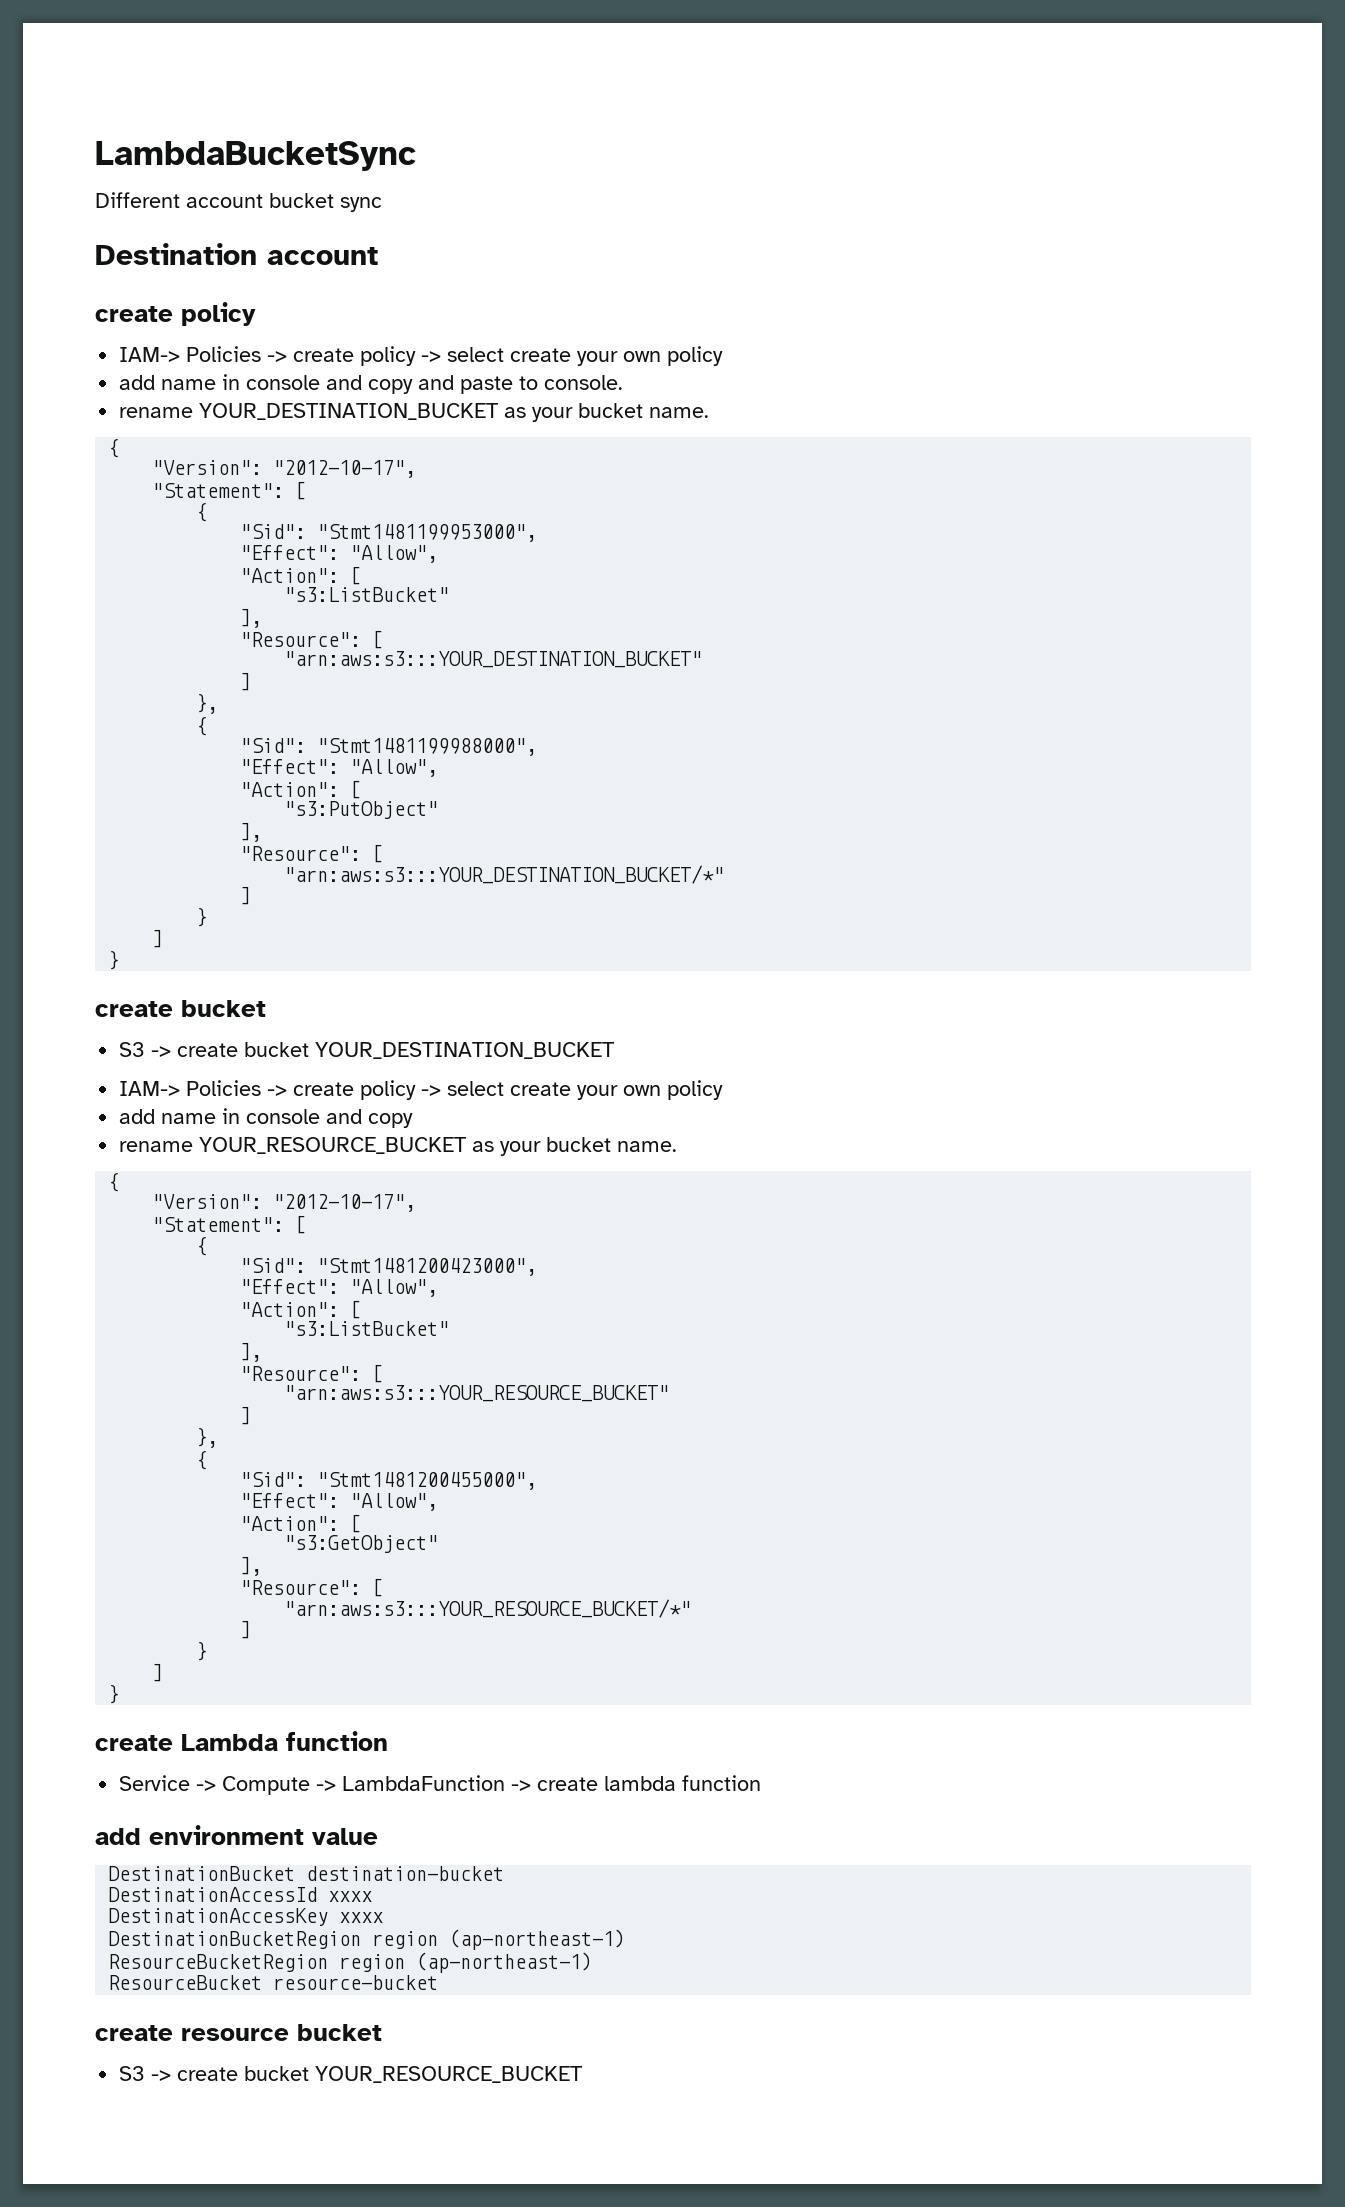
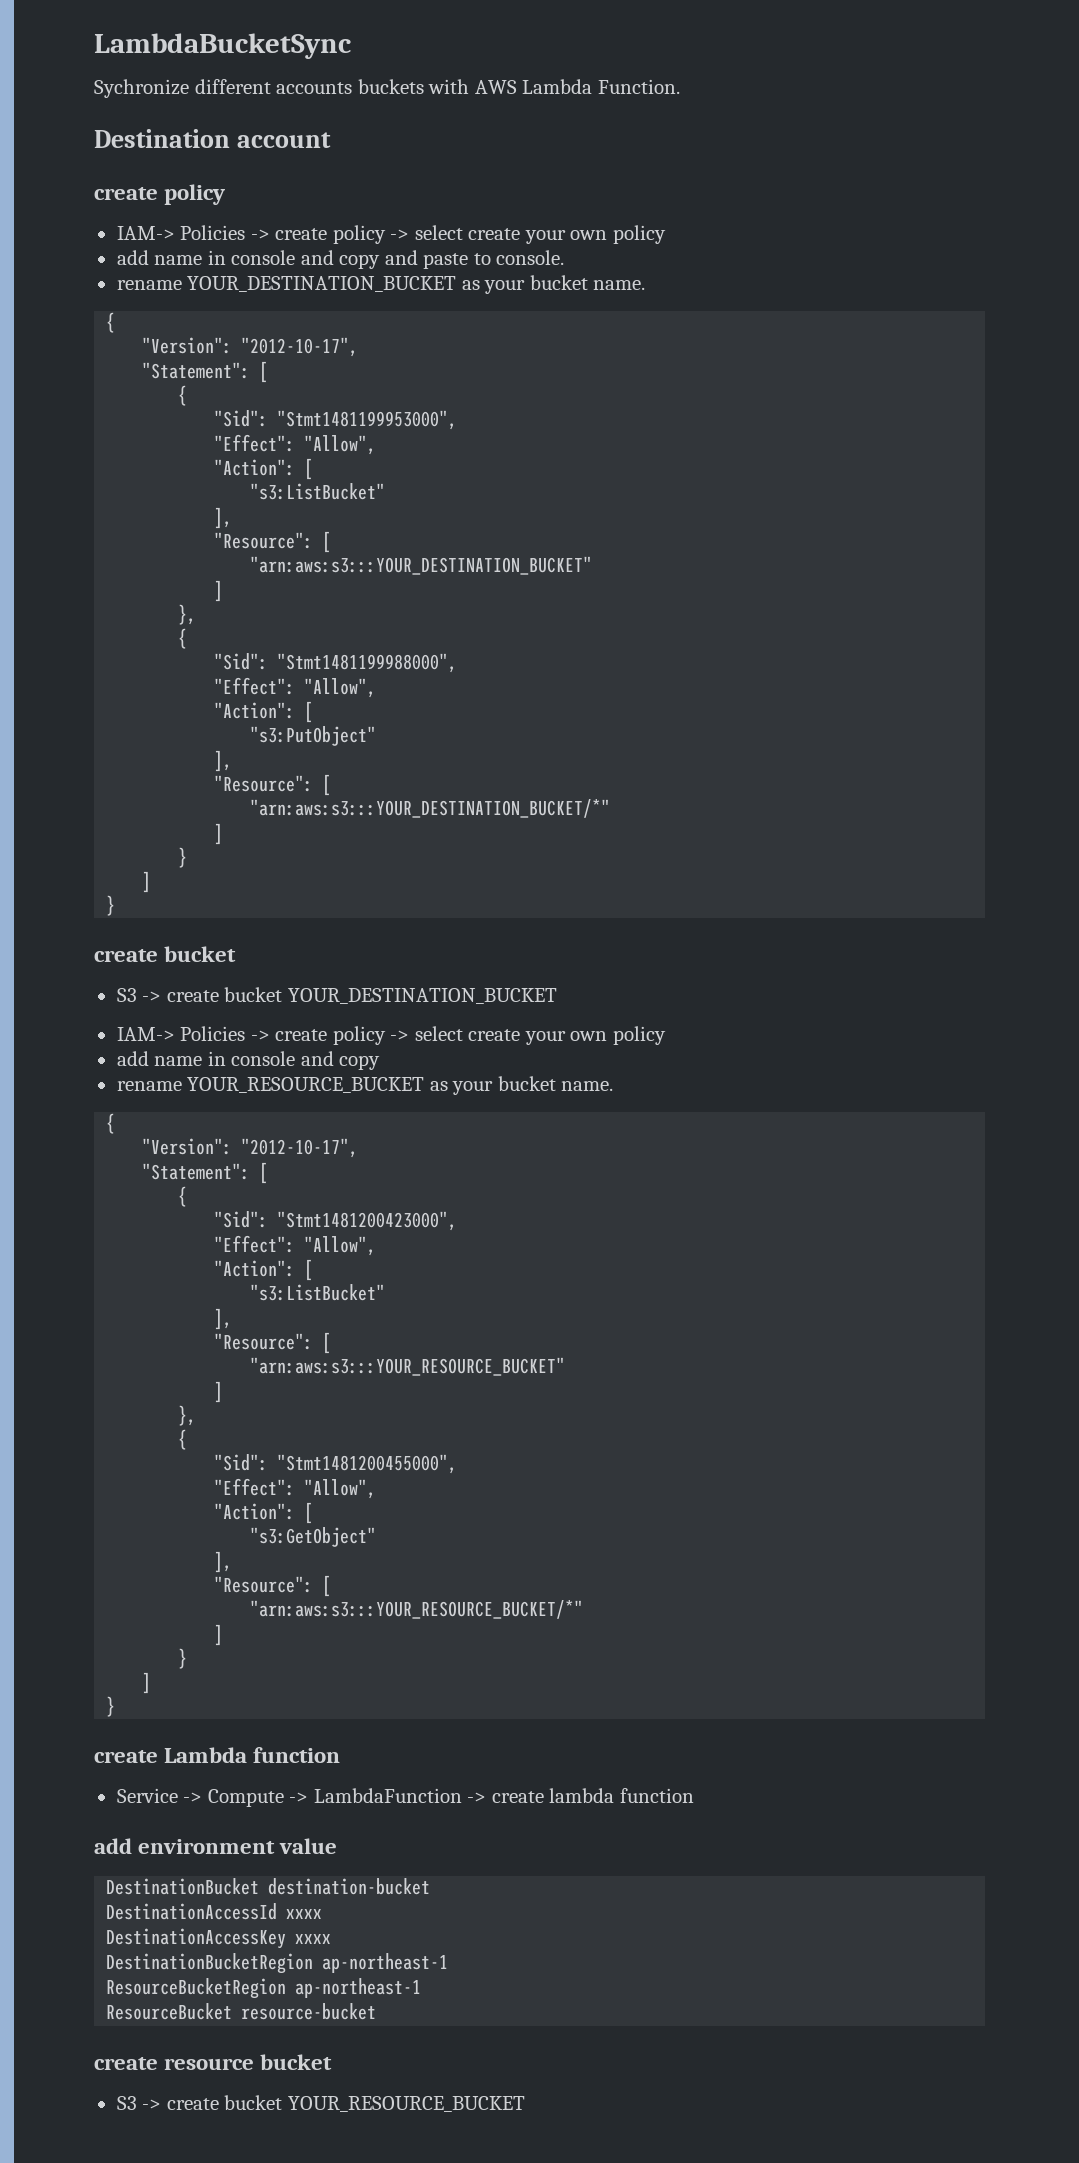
[95,192,382,212] Different account bucket sync -> [94,79,680,98] Sychronize different accounts buckets with AWS Lambda Function.
[372,1929,626,1950] region (ap-northeast-1) -> [322,1953,449,1973] ap-northeast-1
[339,1952,593,1973] region (ap-northeast-1) -> [295,1978,422,1998] ap-northeast-1

